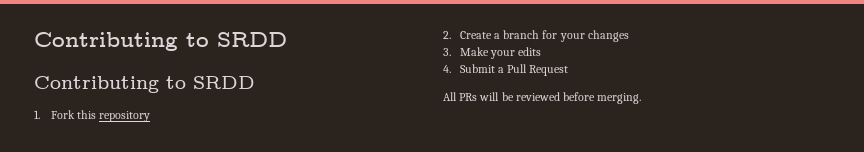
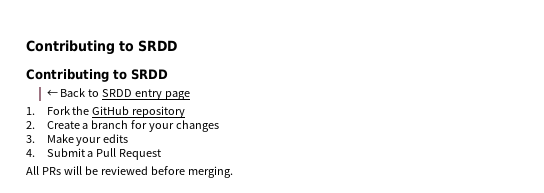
(255, 82) none -> [46,88,191,100] // ← Back to SRDD entry page
[76,110,96,119] this -> [72,106,130,115] the GitHub

